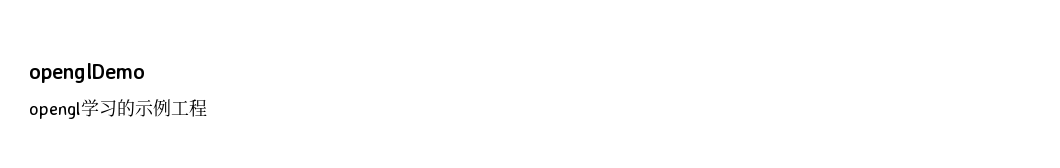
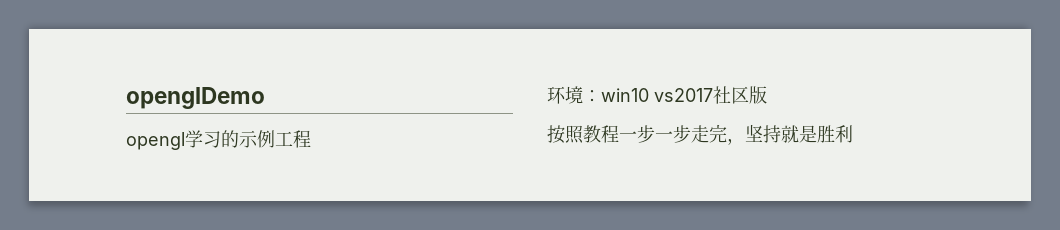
(207, 108) none -> [547,86,767,104] [547,124,853,145] // 环境：win10 vs2017社区版 // 按照教程一步一步走完，坚持就是胜利

